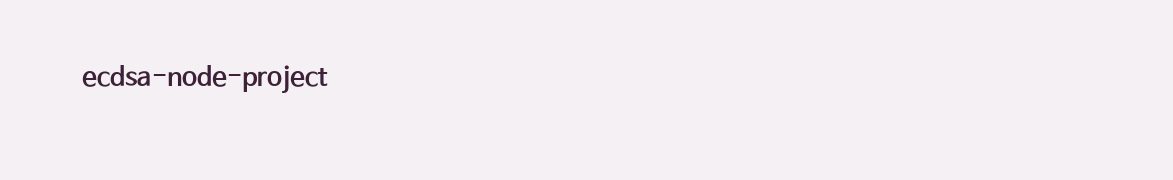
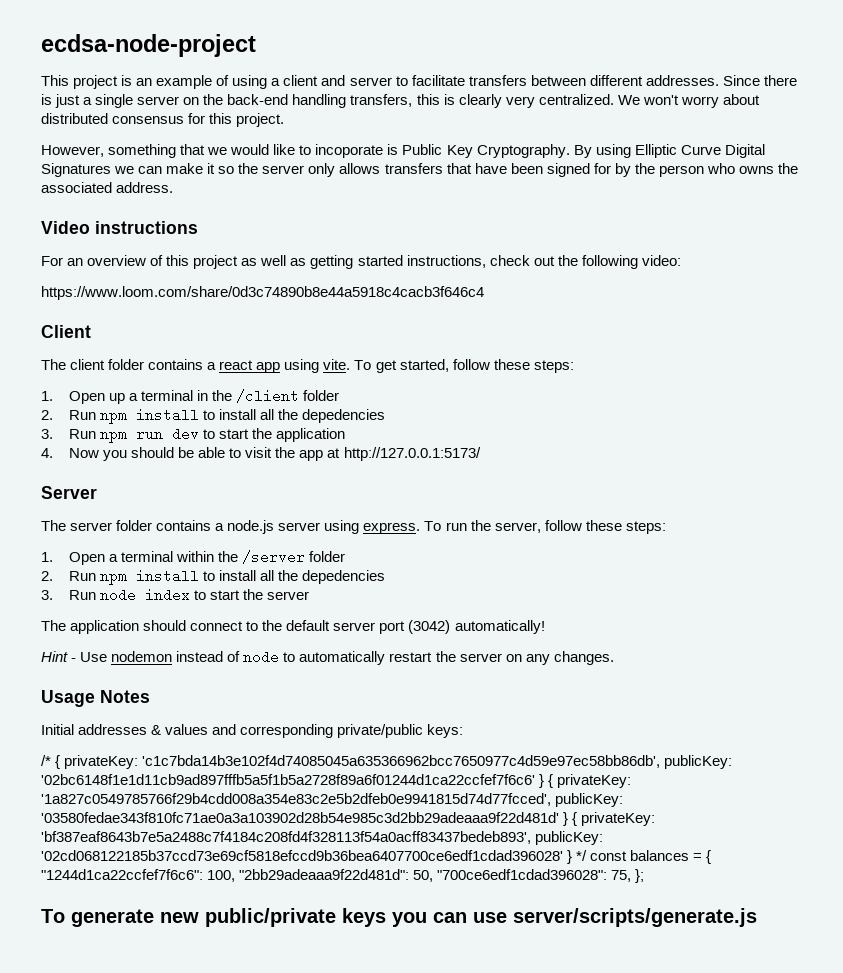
(328, 79) none -> [41,75,797,89] [41,94,760,108] [41,113,285,127] [41,144,765,158] [41,163,799,177] [41,182,174,193] [41,221,198,234] [41,255,681,269] [41,286,484,300] [41,325,91,338] [41,359,574,373] [41,389,340,404] [41,408,386,424] [41,427,346,443] [41,447,481,461] [41,486,97,499] [41,520,666,534] [41,550,346,565] [41,569,386,585] [41,588,310,602] [41,620,545,634] [41,650,614,665] [41,690,150,707] [41,724,464,738] [41,755,733,769] [41,774,632,788] [41,793,624,807] [41,812,656,826] [41,831,604,845] [41,850,712,864] [41,869,645,883] [41,908,757,927] // This project is an example of using a client and server to facilitate transfers between different addresses. Since there is just a single server on the back-end handling transfers, this is clearly very centralized. We won't worry about distributed consensus for this project. // However, something that we would like to incoporate is Public Key Cryptography. By using Elliptic Curve Digital Signatures we can make it so the server only allows transfers that have been signed for by the person who owns the associated address. // Video instructions // For an overview of this project as well as getting started instructions, check out the following video: // https://www.loom.com/share/0d3c74890b8e44a5918c4cacb3f646c4 // Client // The client folder contains a react app using vite. To get started, follow these steps: // 1. Open up a terminal in the /client folder // 2. Run npm install to install all the depedencies // 3. Run npm run dev to start the application // 4. Now you should be able to visit the app at http://127.0.0.1:5173/ // Server // The server folder contains a node.js server using express. To run the server, follow these steps: // 1. Open a terminal within the /server folder // 2. Run npm install to install all the depedencies // 3. Run node index to start the server // The application should connect to the default server port (3042) automatically! // Hint - Use nodemon instead of node to automatically restart the server on any changes. // Usage Notes // Initial addresses & values and corresponding private/public keys: // /* { privateKey: 'c1c7bda14b3e102f4d74085045a635366962bcc7650977c4d59e97ec58bb86db', publicKey: '02bc6148f1e1d11cb9ad897fffb5a5f1b5a2728f89a6f01244d1ca22ccfef7f6c6' } { privateKey: '1a827c0549785766f29b4cdd008a354e83c2e5b2dfeb0e9941815d74d77fcced', publicKey: '03580fedae343f810fc71ae0a3a103902d28b54e985c3d2bb29adeaaa9f22d481d' } { privateKey: 'bf387eaf8643b7e5a2488c7f4184c208fd4f328113f54a0acff83437bedeb893', publicKey: '02cd068122185b37ccd73e69cf5818efccd9b36bea6407700ce6edf1cdad396028' } */ const balances = { "1244d1ca22ccfef7f6c6": 100, "2bb29adeaaa9f22d481d": 50, "700ce6edf1cdad396028": 75, }; // To generate new public/private keys you can use server/scripts/generate.js

